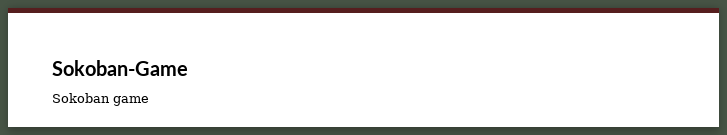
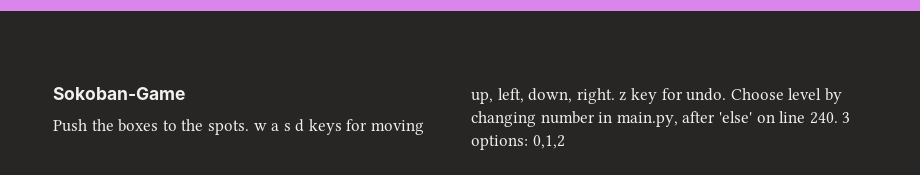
[52,93,149,106] Sokoban game -> [53,119,425,135] [471,88,842,104] [471,111,851,127] [471,135,565,150] Push the boxes to the spots. w a s d keys for moving up, left, down, right. z key for undo. Choose level by changing number in main.py, after 'else' on line 240. 3 options: 0,1,2

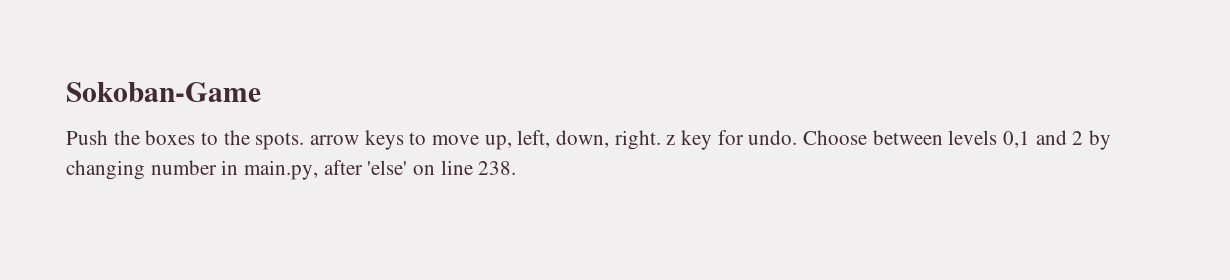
[253,119,425,135] w a s d keys for moving -> [310,130,480,150] arrow keys to move
[788,88,822,100] level -> [872,130,1084,148] between levels 0,1 and 2
[809,112,851,124] [471,135,565,150] 240. 3 options: 0,1,2 -> [478,161,517,175] 238.

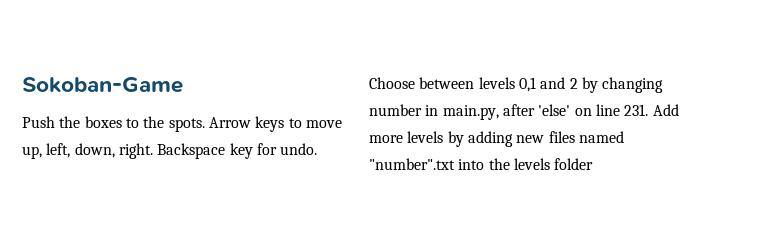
[310,135,360,145] arrow -> [208,117,251,128] Arrow
[666,135,676,145] z -> [157,143,226,159] Backspace
[478,161,517,175] 238. -> [624,104,679,116] [369,131,624,147] [369,158,594,170] 231. Add more levels by adding new files named "number".txt into the levels folder

